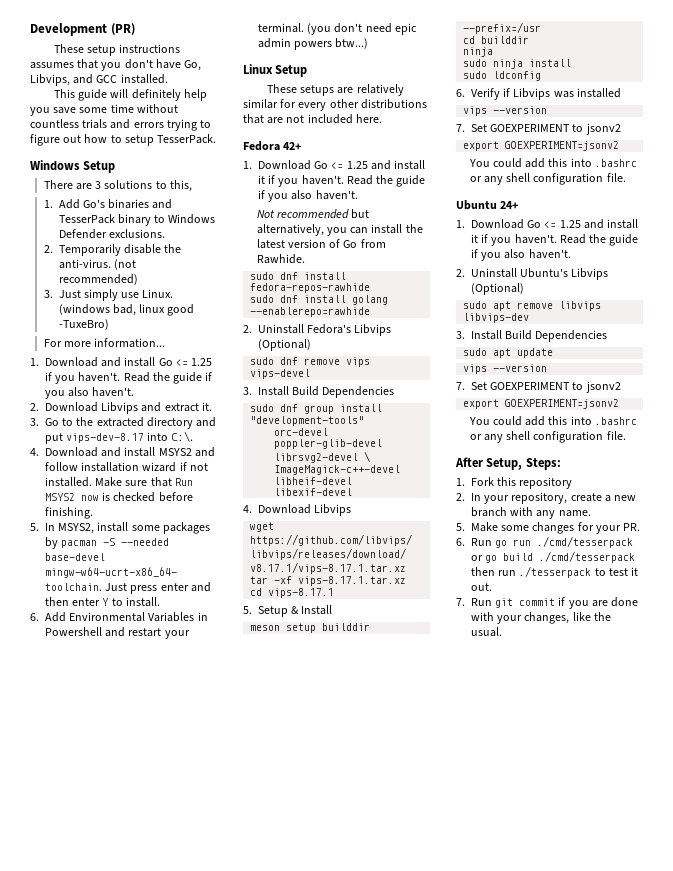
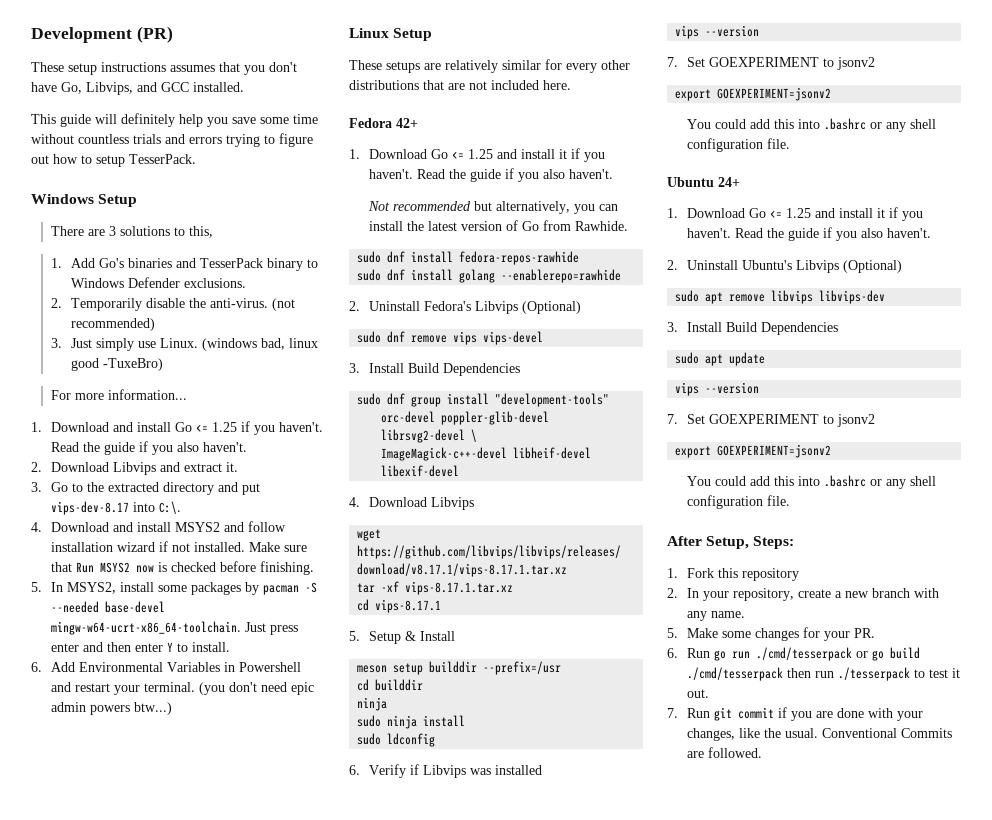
(502, 632) none -> [822,728,953,738] [687,747,763,758] Conventional Commits are followed.

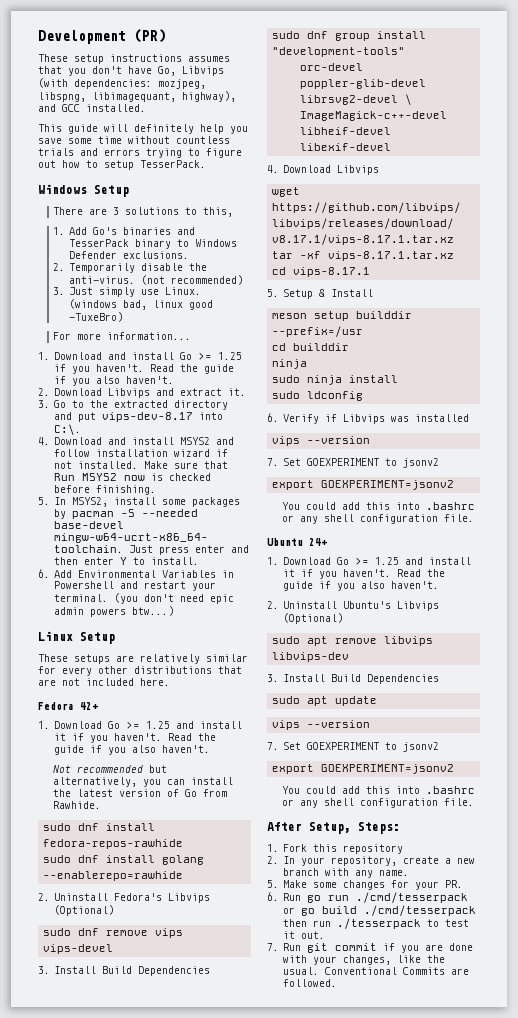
[86,82,133,95] Libvips, -> [182,66,224,76] [38,78,206,89] [38,91,236,102] Libvips (with dependencies: mozjpeg, libspng, libimagequant, highway),
[196,424,209,432] <= -> [198,352,213,360] >=
[452,151,465,159] <= -> [126,721,141,729] >=
[770,210,783,218] <= -> [355,557,370,565] >=

